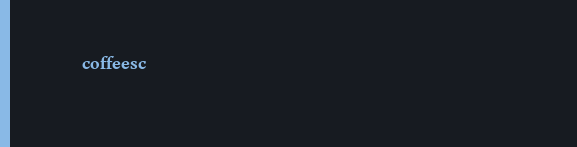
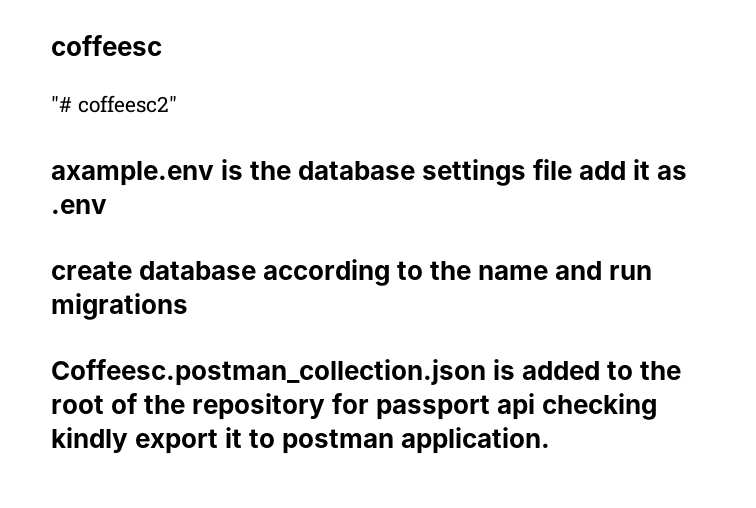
(146, 62) none -> [51,95,177,113] [51,159,688,186] [51,199,107,214] [51,259,653,286] [51,293,188,320] [51,359,682,386] [51,393,658,420] [51,427,551,454] // "# coffeesc2" // axample.env is the database settings file add it as .env // create database according to the name and run migrations // Coffeesc.postman_collection.json is added to the root of the repository for passport api checking kindly export it to postman application.

